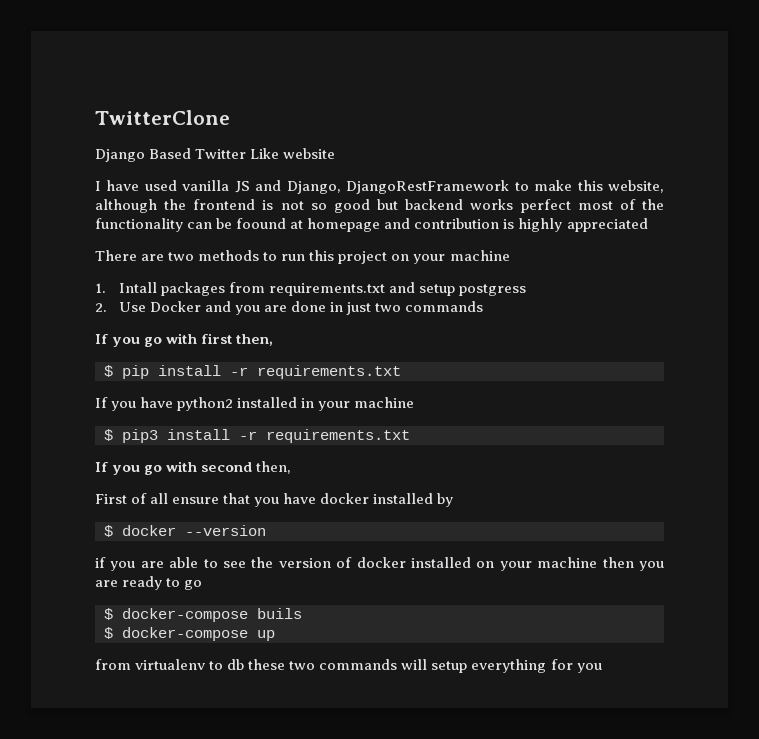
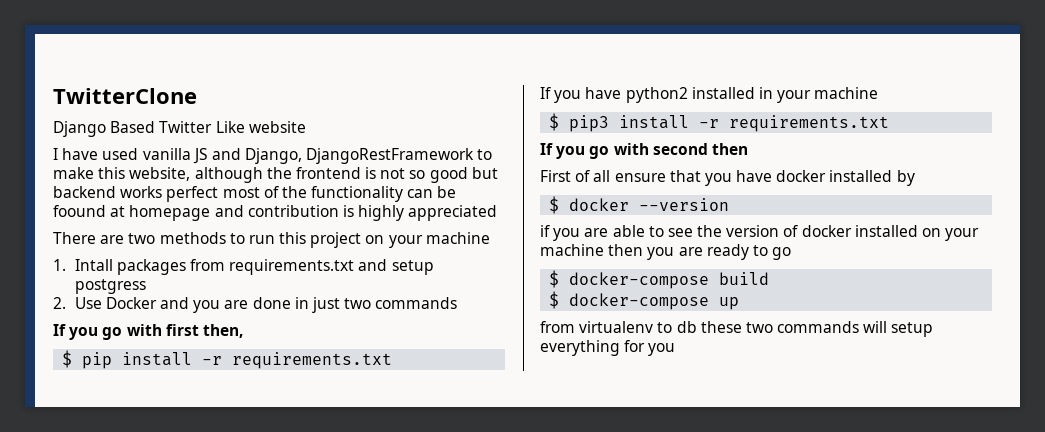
[256,461,292,474] then, -> [711,143,748,155] then
[257,608,302,619] buils -> [719,272,770,285] build

